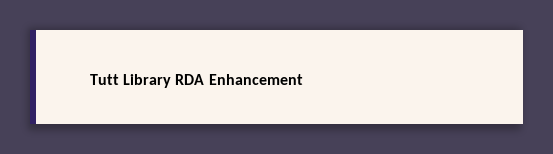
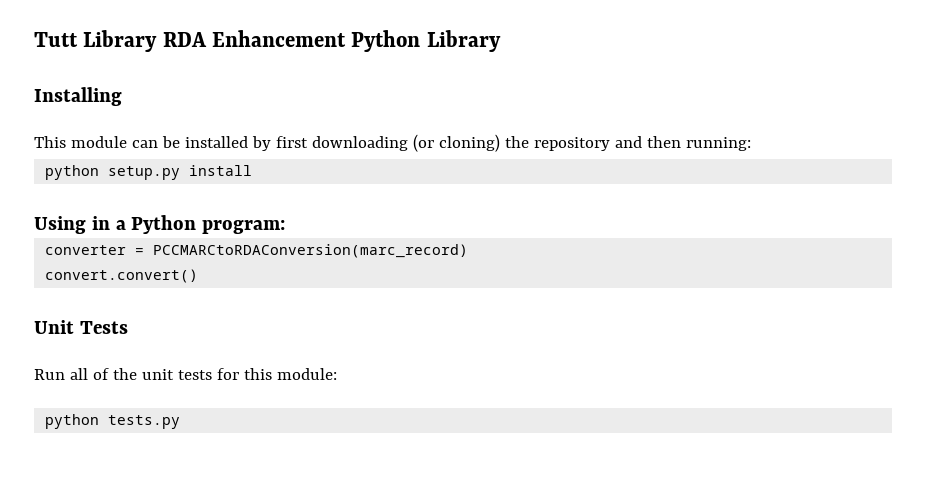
(303, 79) none -> [351,30,501,52] [34,87,122,106] [34,134,751,152] [45,165,253,180] [34,215,286,234] [45,244,469,258] [45,269,199,283] [34,320,128,334] [34,368,337,380] [45,414,181,429] Python Library // Installing // This module can be installed by first downloading (or cloning) the repository and then running: // python setup.py install // Using in a Python program: // converter = PCCMARCtoRDAConversion(marc_record) // convert.convert() // Unit Tests // Run all of the unit tests for this module: // python tests.py

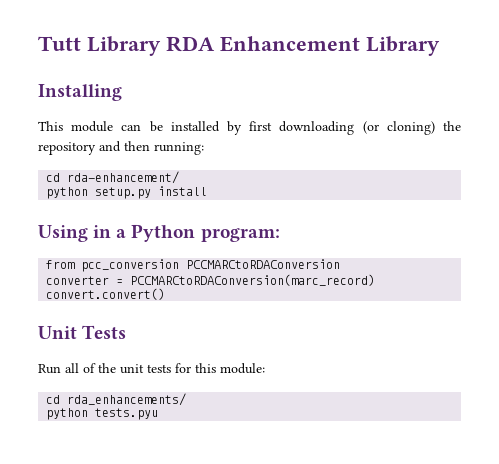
[351,30,421,52] Python -> (360, 44) none
(751, 144) none -> [46,171,180,184] // cd rda-enhancement/
(286, 227) none -> [46,259,341,272] // from pcc_conversion PCCMARCtoRDAConversion
[45,414,181,429] // python tests.py -> [46,393,187,406] [46,408,159,420] // cd rda_enhancements/ // python tests.pyu

